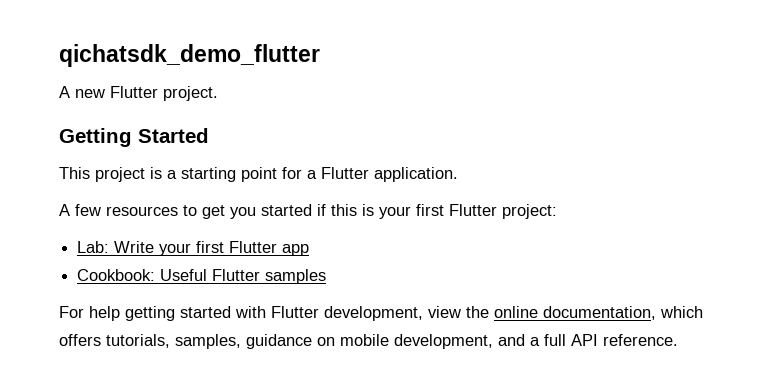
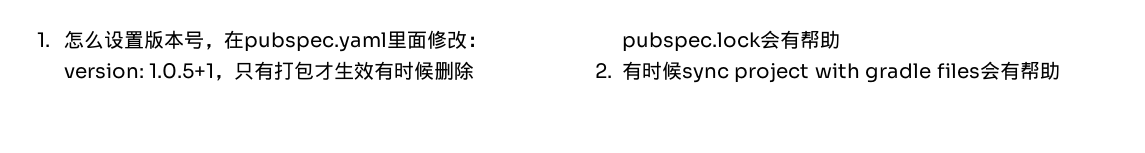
[59,44,320,67] [59,86,218,101] [59,128,209,147] [59,167,458,182] [59,204,557,219] [77,241,310,256] [77,269,327,284] [59,306,703,321] [59,334,678,349] qichatsdk_demo_flutter // A new Flutter project. // Getting Started // This project is a starting point for a Flutter application. // A few resources to get you started if this is your first Flutter project: // Lab: Write your first Flutter app // Cookbook: Useful Flutter samples // For help getting started with Flutter development, view the online documentation, which offers tutorials, samples, guidance on mobile development, and a full API reference. -> [37,30,487,52] [63,61,475,81] [621,30,840,52] [595,61,1060,83] 1.怎么设置版本号，在pubspec.yaml里面修改：version: 1.0.5+1，只有打包才生效有时候删除pubspec.lock会有帮助 // 2.有时候sync project with gradle files会有帮助

